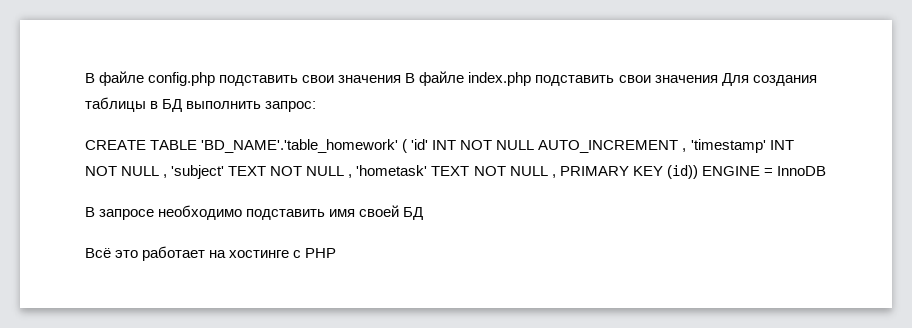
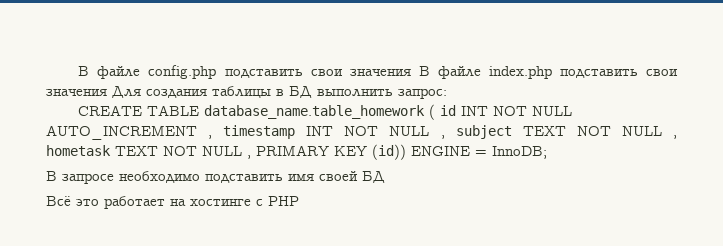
[201,139,429,153] 'BD_NAME'.'table_homework' ( 'id' -> [204,104,457,120] database_name.table_homework ( id
[690,139,766,153] 'timestamp' -> [223,125,296,139] timestamp
[171,165,428,179] 'subject' TEXT NOT NULL , 'hometask' -> [455,125,677,139] [46,145,111,156] subject TEXT NOT NULL , hometask
[776,166,826,176] InnoDB -> [492,146,547,159] InnoDB;

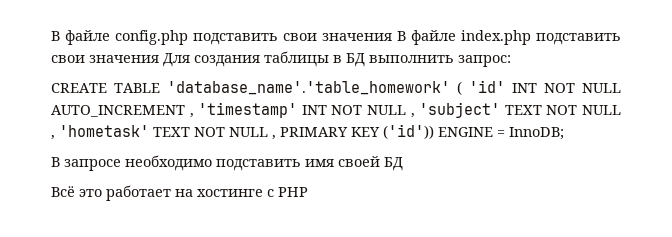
[204,104,457,120] database_name.table_homework ( id -> [167,80,505,95] 'database_name'.'table_homework' ( 'id'
[223,125,296,139] timestamp -> [198,102,298,118] 'timestamp'
[455,125,677,139] [46,145,111,156] subject TEXT NOT NULL , hometask -> [419,102,622,118] [51,125,149,140] 'subject' TEXT NOT NULL , 'hometask'
[372,144,406,160] (id)) -> [383,124,434,139] ('id'))

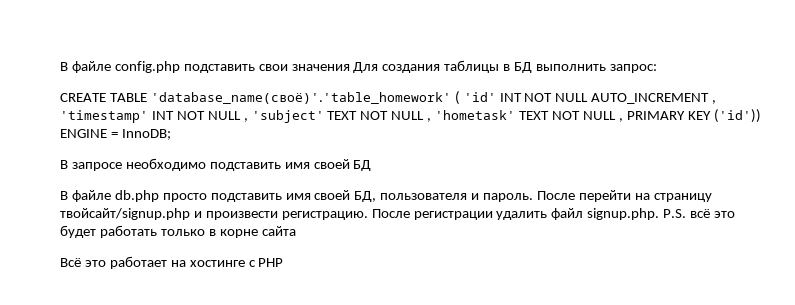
[397,30,621,45] [51,55,159,63] В файле index.php подставить свои значения -> (350, 67) none
[167,81,450,95] 'database_name'.'table_homework' -> [150,92,451,104] 'database_name(своё)'.'table_homework'
(403, 164) none -> [60,190,712,202] [60,208,736,220] [60,225,296,238] // В файле db.php просто подставить имя своей БД, пользователя и пароль. После перейти на страницу твойсайт/signup.php и произвести регистрацию. После регистрации удалить файл signup.php. P.S. всё это будет работать только в корне сайта

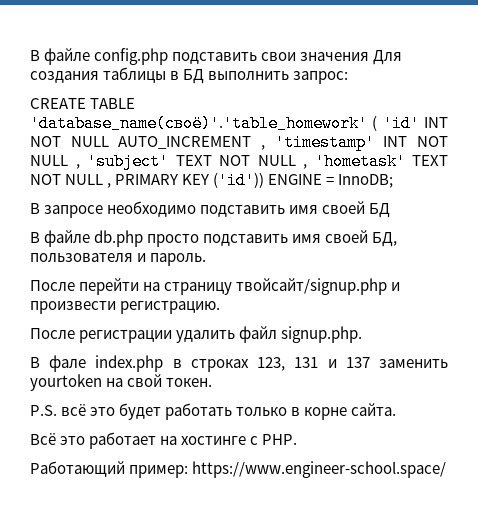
(534, 197) none -> (207, 259) //
(368, 215) none -> (221, 307) //
(660, 214) none -> [30,355,449,372] [30,374,213,391] // В фале index.php в строках 123, 131 и 137 заменить yourtoken на свой токен. //
[261,226,296,236] сайта -> [351,403,397,416] сайта.
[258,258,284,267] PHP -> [262,434,298,445] [30,461,447,478] PHP. // Работающий пример: https://www.engineer-school.space/

